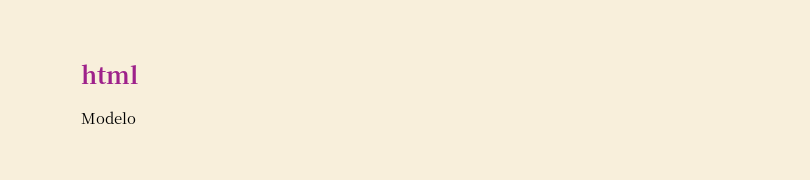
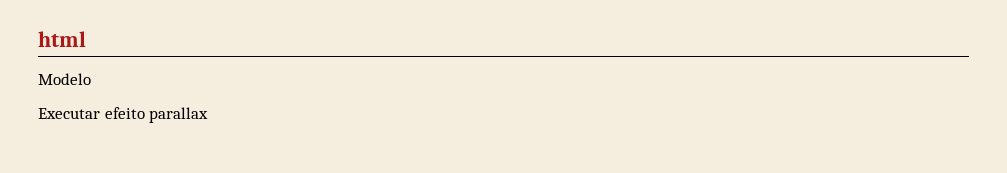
(136, 117) none -> [38,107,209,123] // Executar efeito parallax

